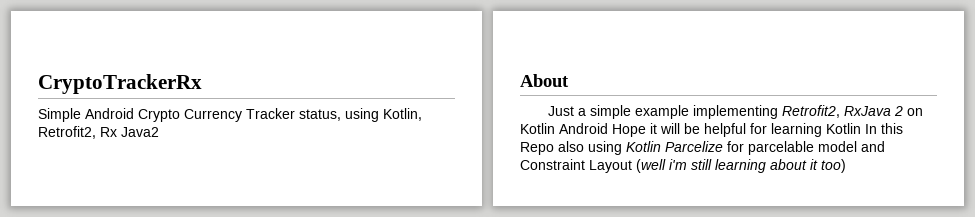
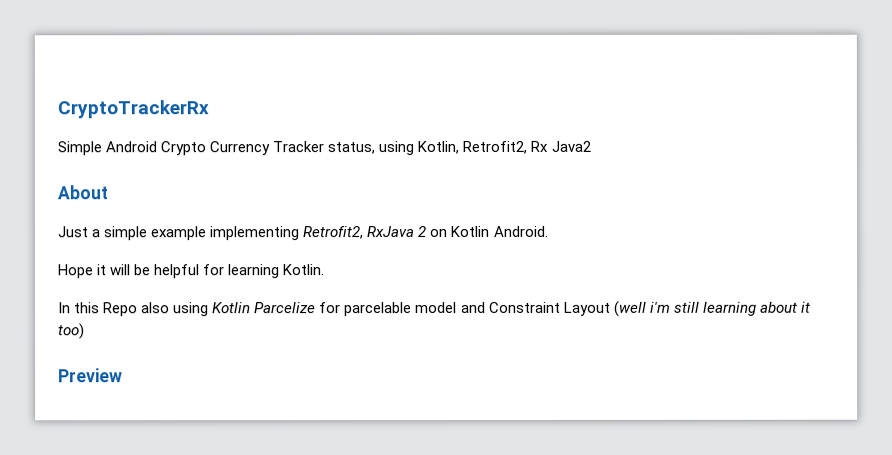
[559,123,608,134] Android -> [492,225,549,237] Android. //
[826,123,861,134] Kotlin -> [283,264,326,276] Kotlin. //
(846, 166) none -> [58,368,123,383] // Preview

